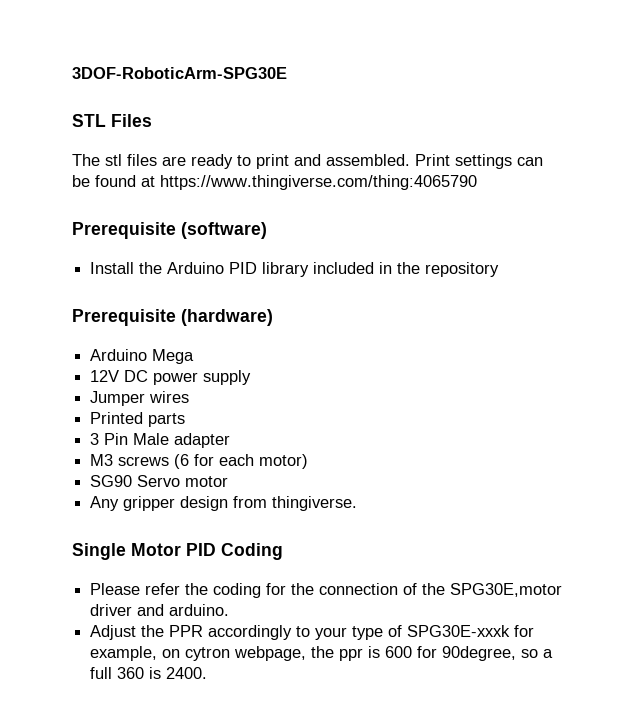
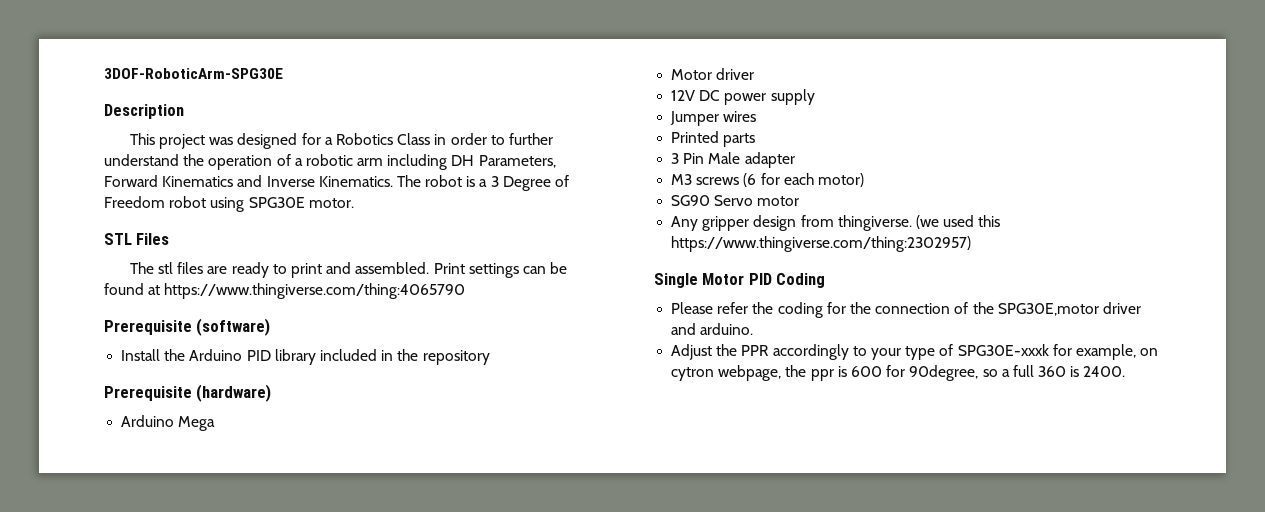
(287, 73) none -> [104,104,184,119] [129,133,553,149] [104,154,556,170] [104,175,570,191] [104,196,354,212] // Description // This project was designed for a Robotics Class in order to further understand the operation of a robotic arm including DH Parameters, Forward Kinematics and Inverse Kinematics. The robot is a 3 Degree of Freedom robot using SPG30E motor.
(195, 356) none -> [671,68,755,80] // Motor driver
(358, 503) none -> [915,215,1001,229] [671,236,972,252] (we used this https://www.thingiverse.com/thing:2302957)

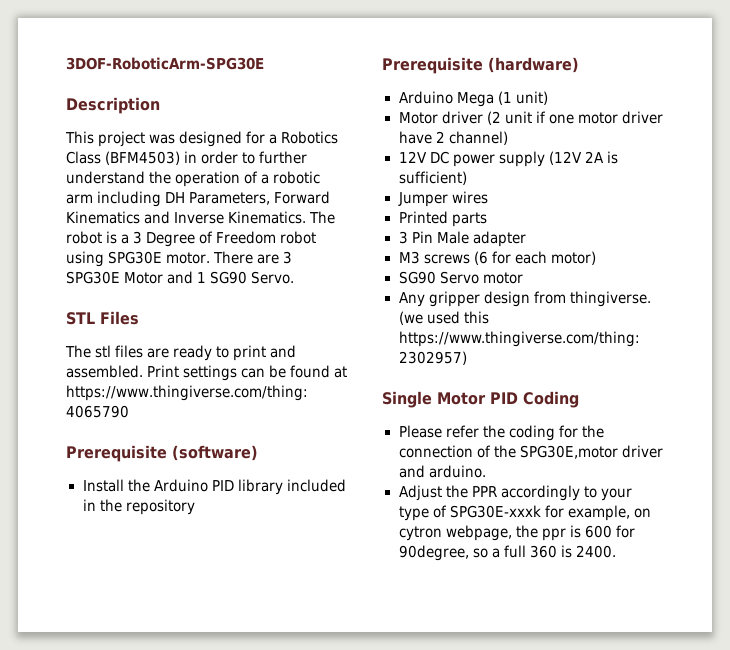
(431, 139) none -> [105,151,181,165] (BFM4503)
(354, 203) none -> [213,251,293,264] [66,271,295,284] There are 3 SPG30E Motor and 1 SG90 Servo.
(216, 423) none -> [497,91,548,105] (1 unit)
(755, 74) none -> [486,111,663,125] [398,131,508,145] (2 unit if one motor driver have 2 channel)
(815, 97) none -> [548,151,618,165] [398,171,467,185] (12V 2A is sufficient)

